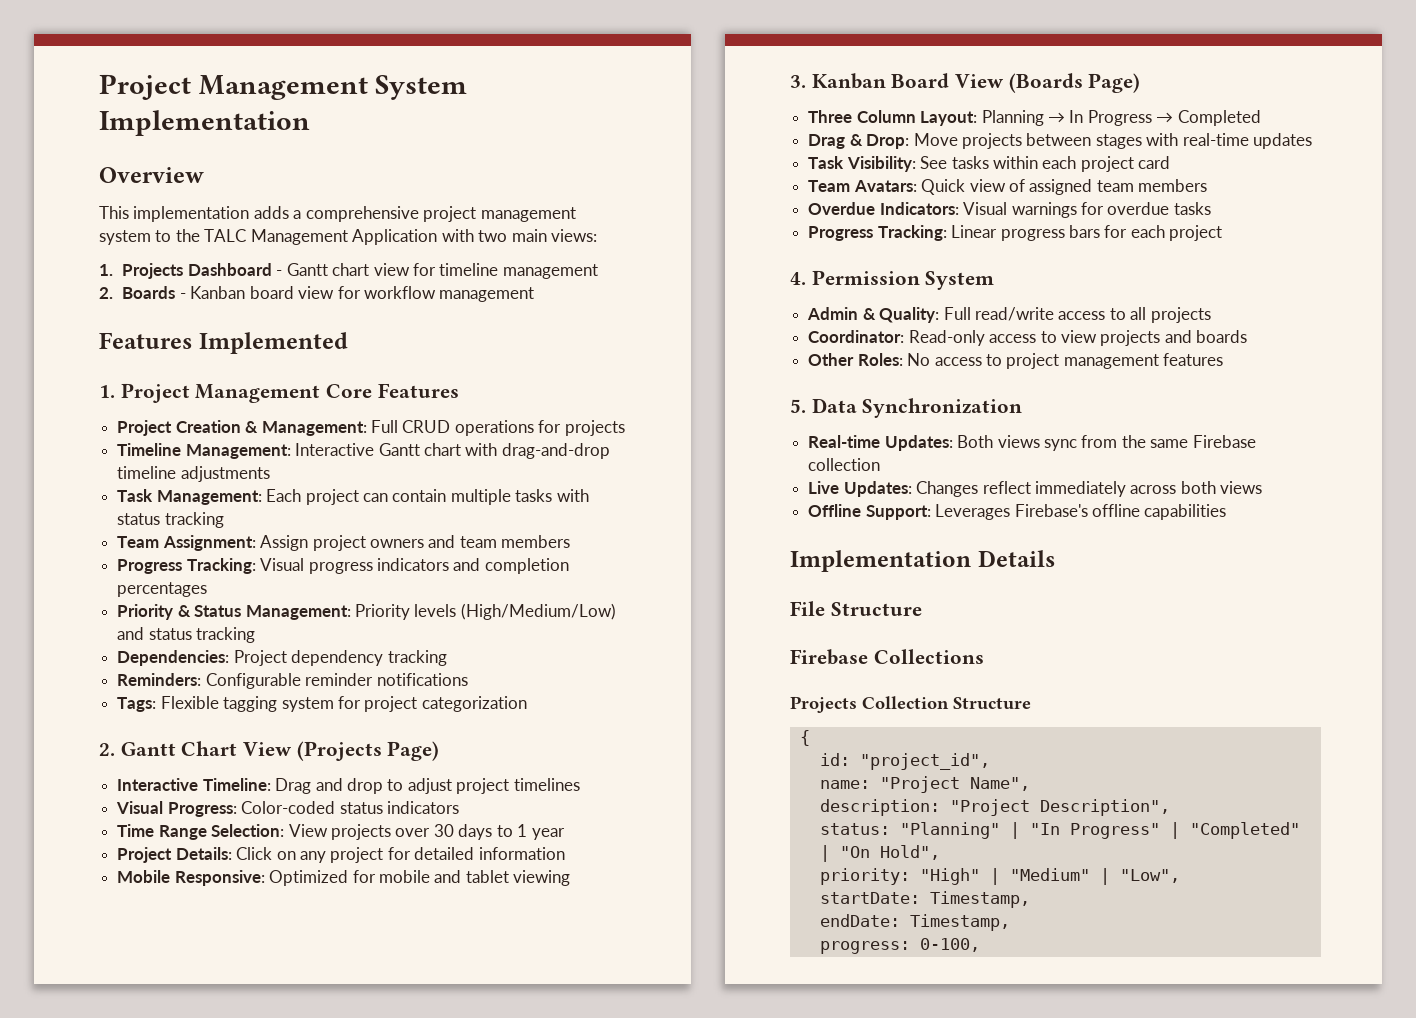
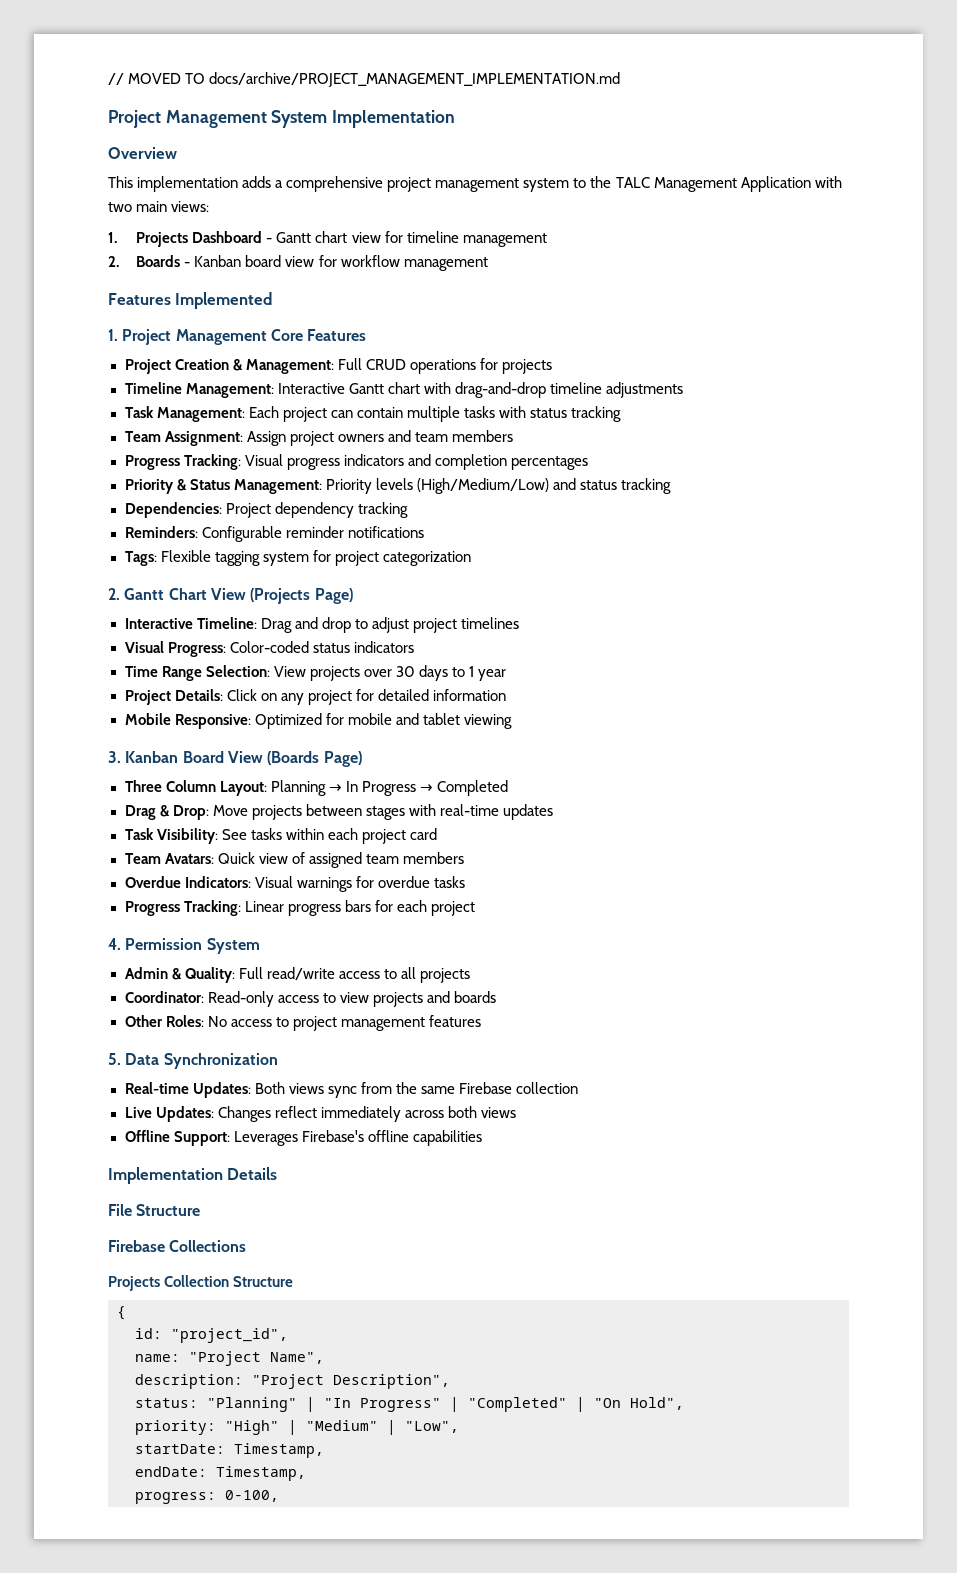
(99, 87) none -> [108,72,621,87] // MOVED TO docs/archive/PROJECT_MANAGEMENT_IMPLEMENTATION.md //

